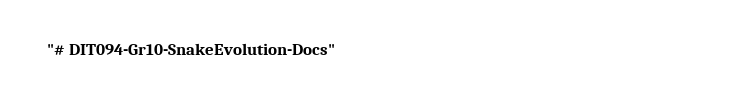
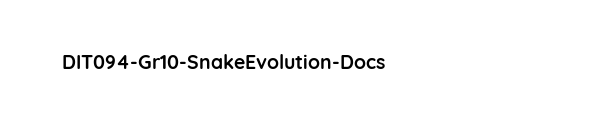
[47,43,336,55] "# DIT094-Gr10-SnakeEvolution-Docs" -> [62,54,385,69] DIT094-Gr10-SnakeEvolution-Docs

